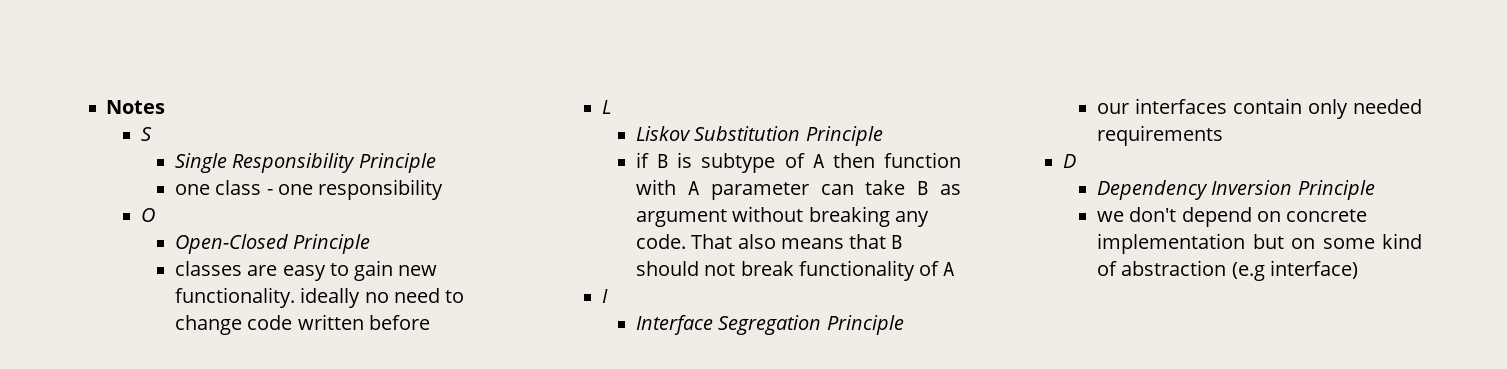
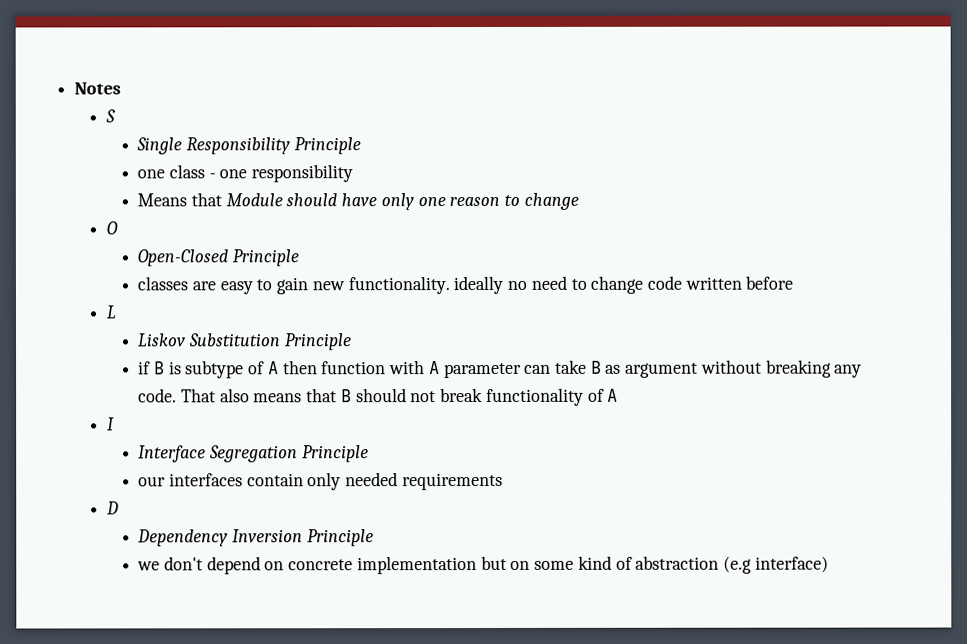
(444, 189) none -> [137,192,579,211] // Means that Module should have only one reason to change

